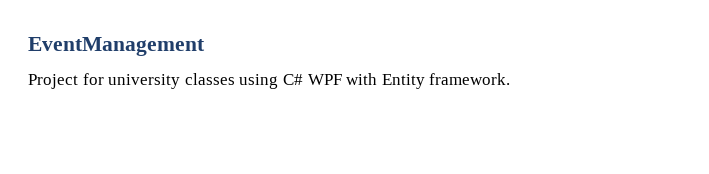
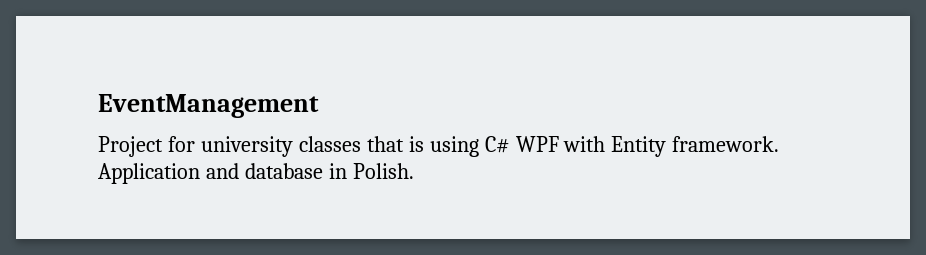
(235, 79) none -> [366,136,424,152] that is
(511, 79) none -> [98,163,414,184] Application and database in Polish.

